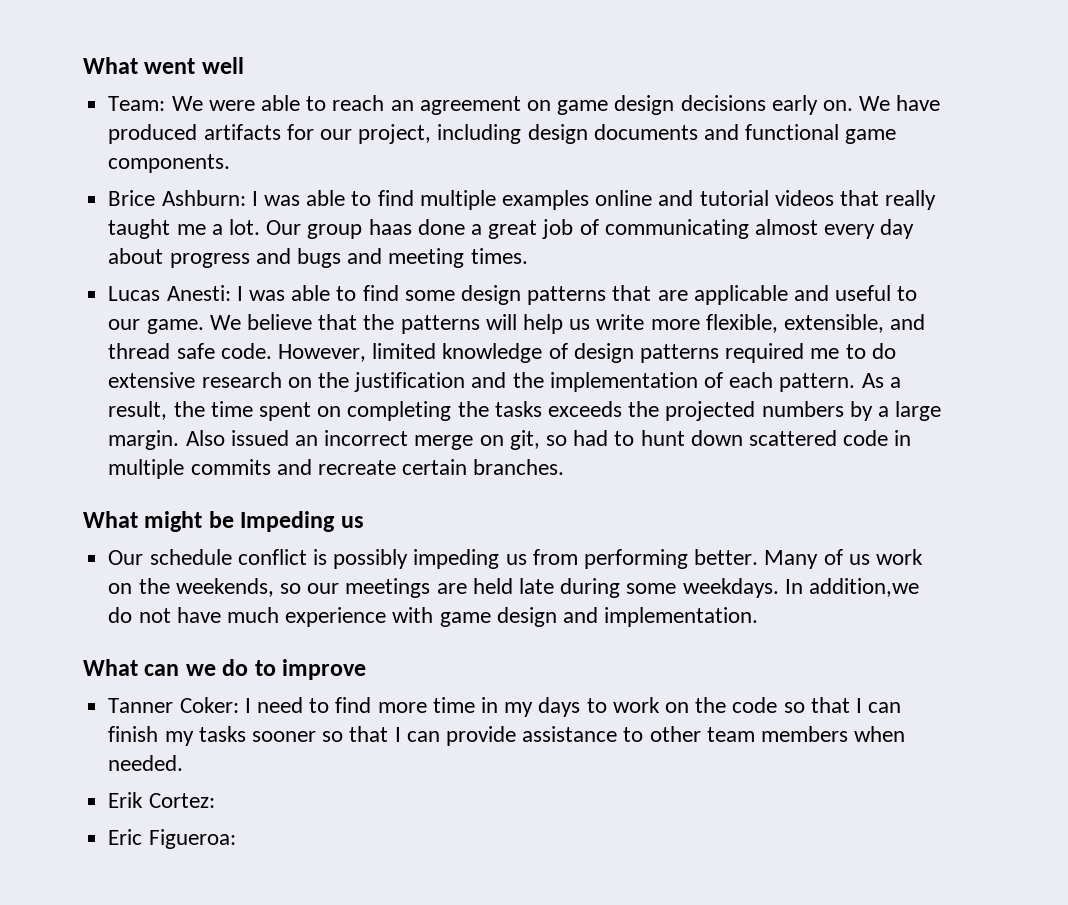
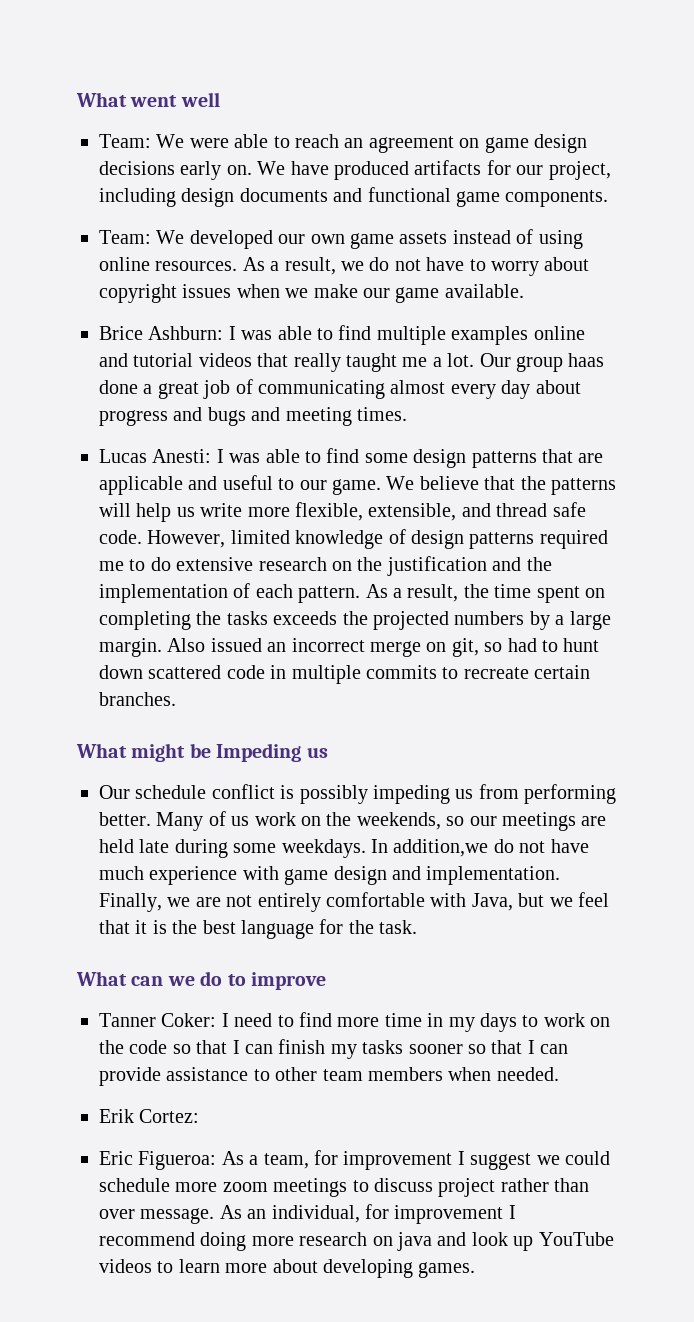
(231, 163) none -> [99,229,583,249] [99,257,590,276] [99,284,524,303] // Team: We developed our own game assets instead of using online resources. As a result, we do not have to worry about copyright issues when we make our game available.
[276,459,312,475] and -> [442,667,459,679] to
(759, 617) none -> [99,892,609,912] [99,919,418,939] Finally, we are not entirely comfortable with Java, but we feel that it is the best language for the task.
(236, 839) none -> [221,1150,610,1170] [99,1178,590,1197] [99,1204,516,1224] [99,1232,614,1251] [99,1259,476,1278] As a team, for improvement I suggest we could schedule more zoom meetings to discuss project rather than over message. As an individual, for improvement I recommend doing more research on java and look up YouTube videos to learn more about developing games.

